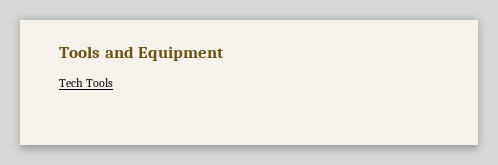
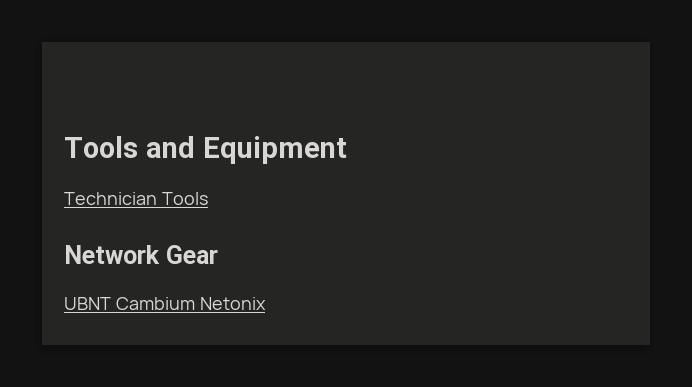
[59,78,114,87] Tech Tools -> [64,192,208,205] [64,245,218,264] [64,297,266,310] Technician Tools // Network Gear // UBNT Cambium Netonix

